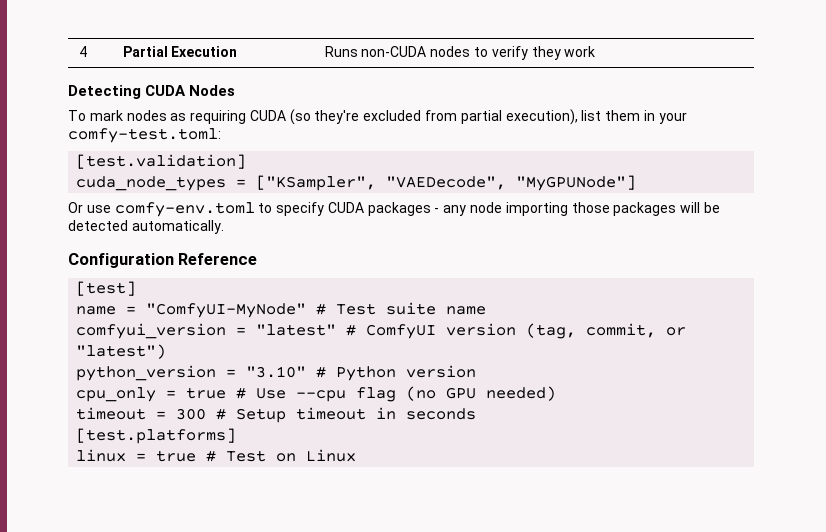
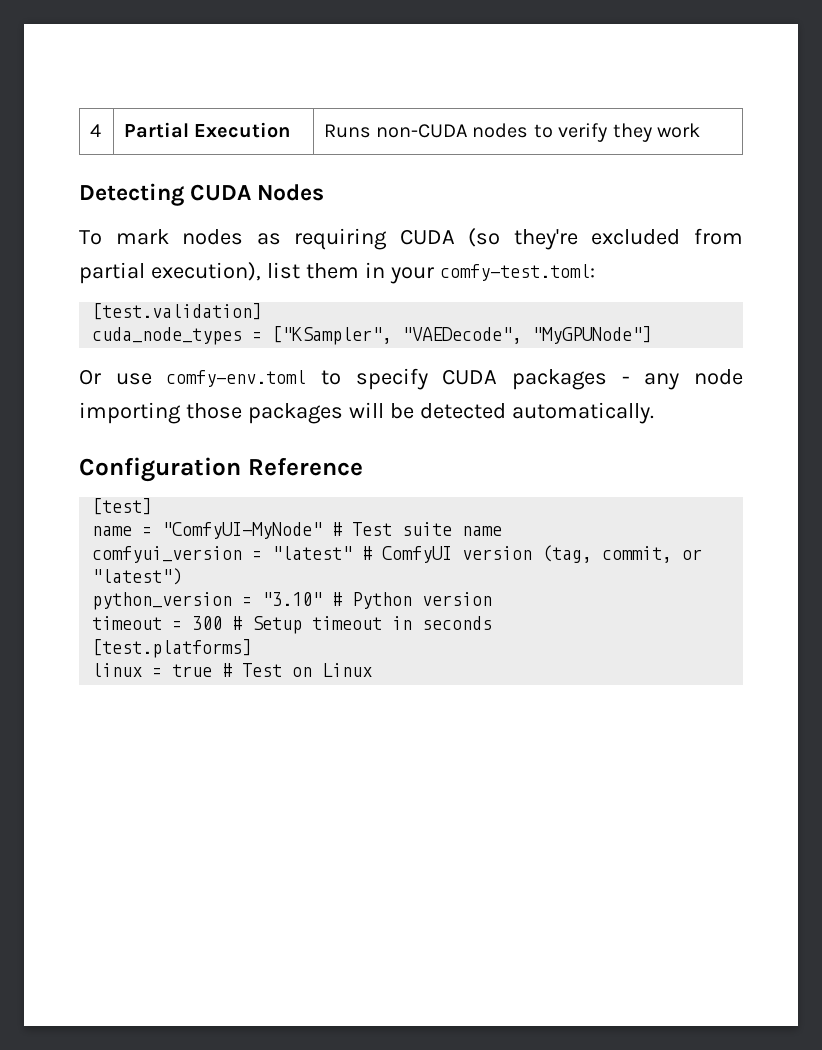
[76,386,557,402] // cpu_only = true # Use --cpu flag (no GPU needed) -> (493, 599) none

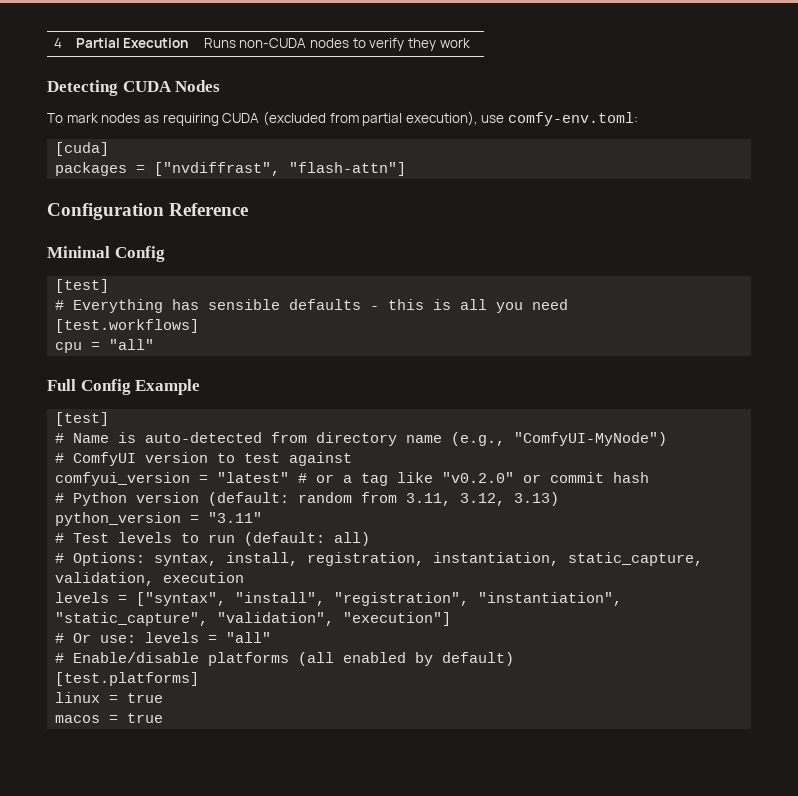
[468,228,743,250] [79,262,595,284] [92,303,263,320] [92,326,653,345] [79,368,743,390] [79,402,654,424] (so they're excluded from partial execution), list them in your comfy-test.toml: // [test.validation] // cuda_node_types = ["KSampler", "VAEDecode", "MyGPUNode"] // Or use comfy-env.toml to specify CUDA packages - any node importing those packages will be detected automatically. -> [262,111,639,126] [55,142,110,156] [55,162,407,176] (excluded from partial execution), use comfy-env.toml: // [cuda] // packages = ["nvdiffrast", "flash-attn"]
[92,498,153,515] [92,522,503,539] [92,545,703,563] [92,568,183,585] [92,592,493,610] [92,616,493,634] // [test] // name = "ComfyUI-MyNode" # Test suite name // comfyui_version = "latest" # ComfyUI version (tag, commit, or "latest") // python_version = "3.10" # Python version // timeout = 300 # Setup timeout in seconds -> [47,246,165,262] [55,279,110,293] [55,299,569,313] [55,319,200,333] [55,339,155,353] [47,379,201,395] [55,412,110,426] [55,432,668,446] [55,452,353,466] [55,472,650,486] [55,492,560,506] [55,512,263,526] [55,532,371,546] [55,552,704,566] [55,572,245,586] [55,592,623,606] [55,612,452,626] [55,632,272,643] [55,652,515,666] // Minimal Config // [test] // # Everything has sensible defaults - this is all you need // [test.workflows] // cpu = "all" // Full Config Example // [test] // # Name is auto-detected from directory name (e.g., "ComfyUI-MyNode") // # ComfyUI version to test against // comfyui_version = "latest" # or a tag like "v0.2.0" or commit hash // # Python version (default: random from 3.11, 3.12, 3.13) // python_version = "3.11" // # Test levels to run (default: all) // # Options: syntax, install, registration, instantiation, static_capture, validation, execution // levels = ["syntax", "install", "registration", "instantiation", "static_capture", "validation", "execution"] // # Or use: levels = "all" // # Enable/disable platforms (all enabled by default)
[222,663,373,677] # Test on Linux -> [55,713,164,723] // macos = true

